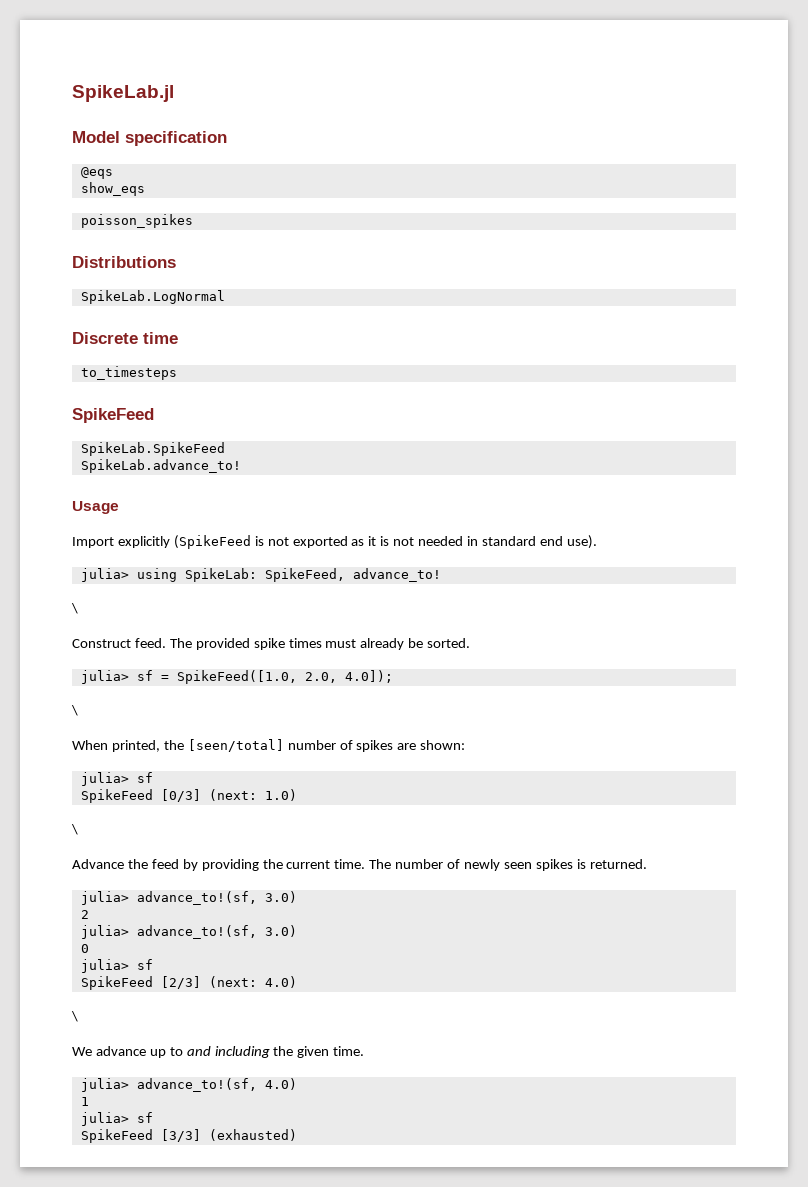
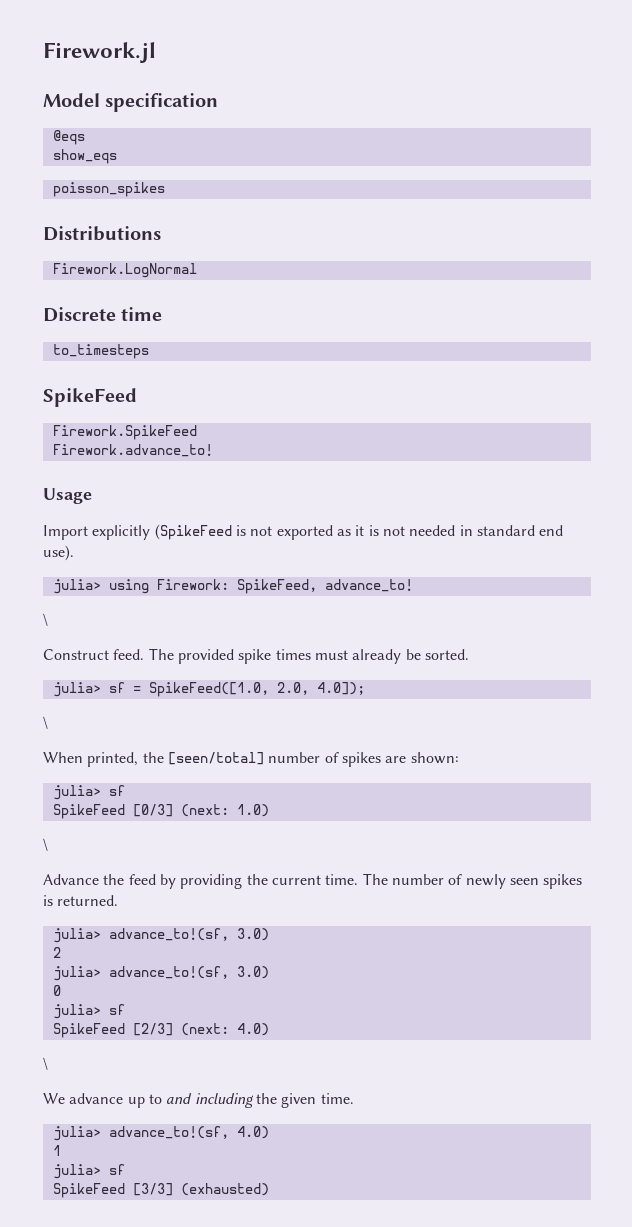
[72,85,174,102] SpikeLab.jl -> [43,42,156,63] Firework.jl
[80,290,225,304] SpikeLab.LogNormal -> [52,263,197,278] Firework.LogNormal
[80,442,225,456] [80,459,241,473] SpikeLab.SpikeFeed // SpikeLab.advance_to! -> [52,425,197,440] [52,444,213,457] Firework.SpikeFeed // Firework.advance_to!
[184,568,257,582] SpikeLab: -> [156,579,229,590] Firework:

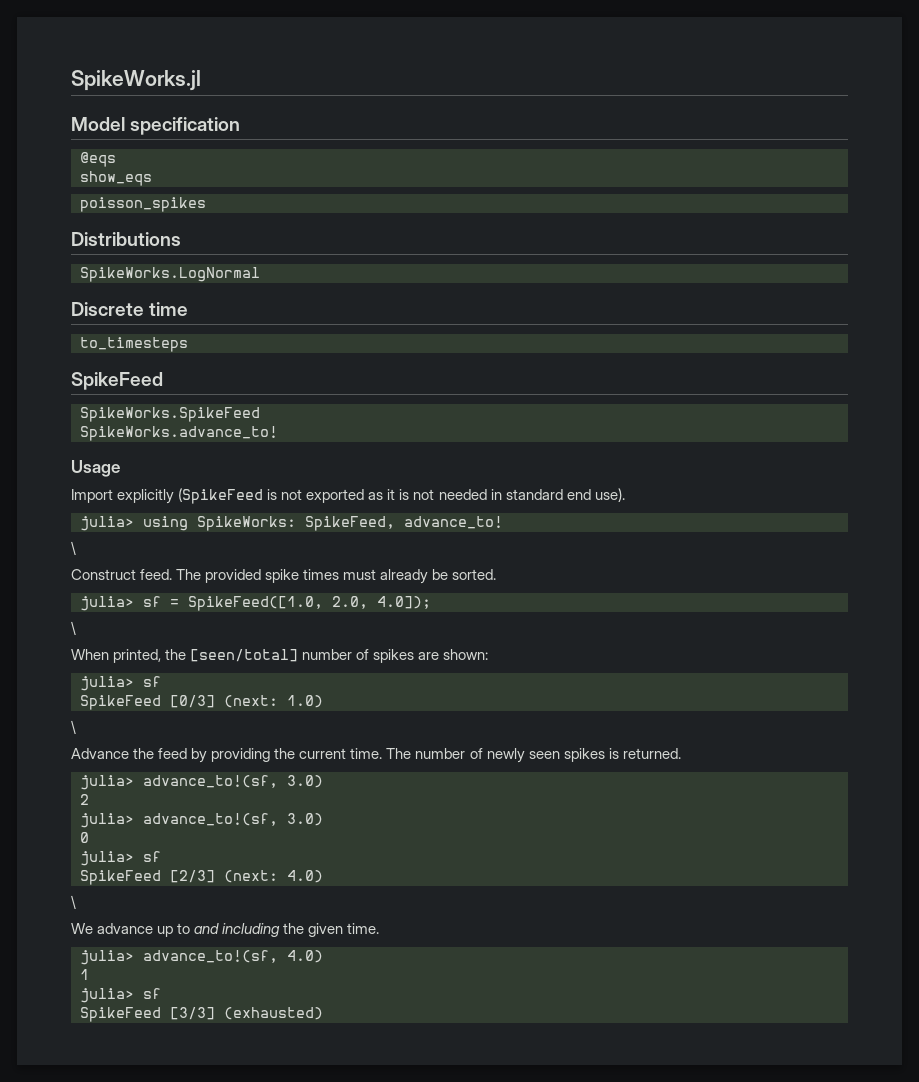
[43,42,156,63] Firework.jl -> [71,70,201,91] SpikeWorks.jl
[52,263,197,278] Firework.LogNormal -> [80,267,260,282] SpikeWorks.LogNormal
[52,425,197,440] [52,444,213,457] Firework.SpikeFeed // Firework.advance_to! -> [80,407,260,422] [80,426,278,441] SpikeWorks.SpikeFeed // SpikeWorks.advance_to!
[156,579,229,590] Firework: -> [197,516,296,531] SpikeWorks:

